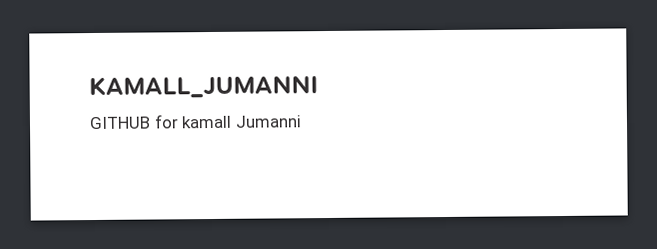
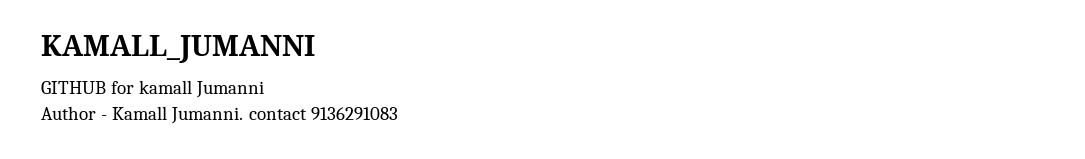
(302, 121) none -> [41,106,398,124] // Author - Kamall Jumanni. contact 9136291083

